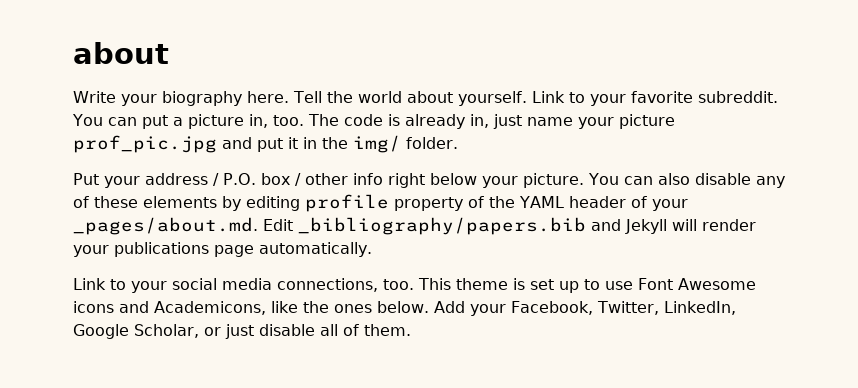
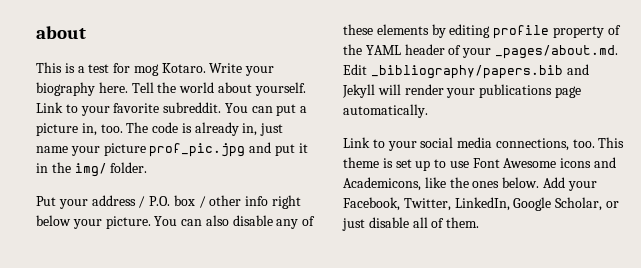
(169, 53) none -> [36,62,206,76] This is a test for mog Kotaro.

